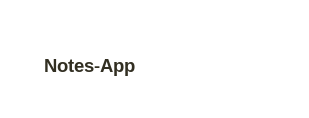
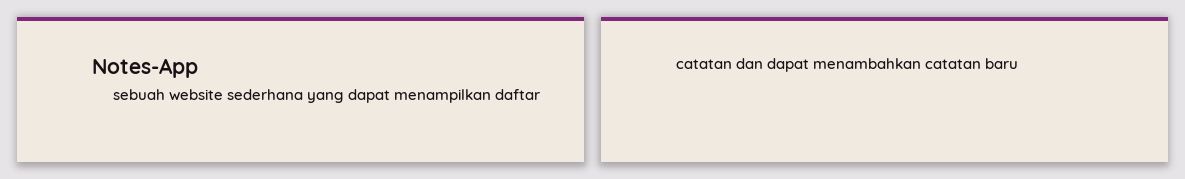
(135, 67) none -> [113,89,540,103] [676,58,1019,72] // sebuah website sederhana yang dapat menampilkan daftar catatan dan dapat menambahkan catatan baru

